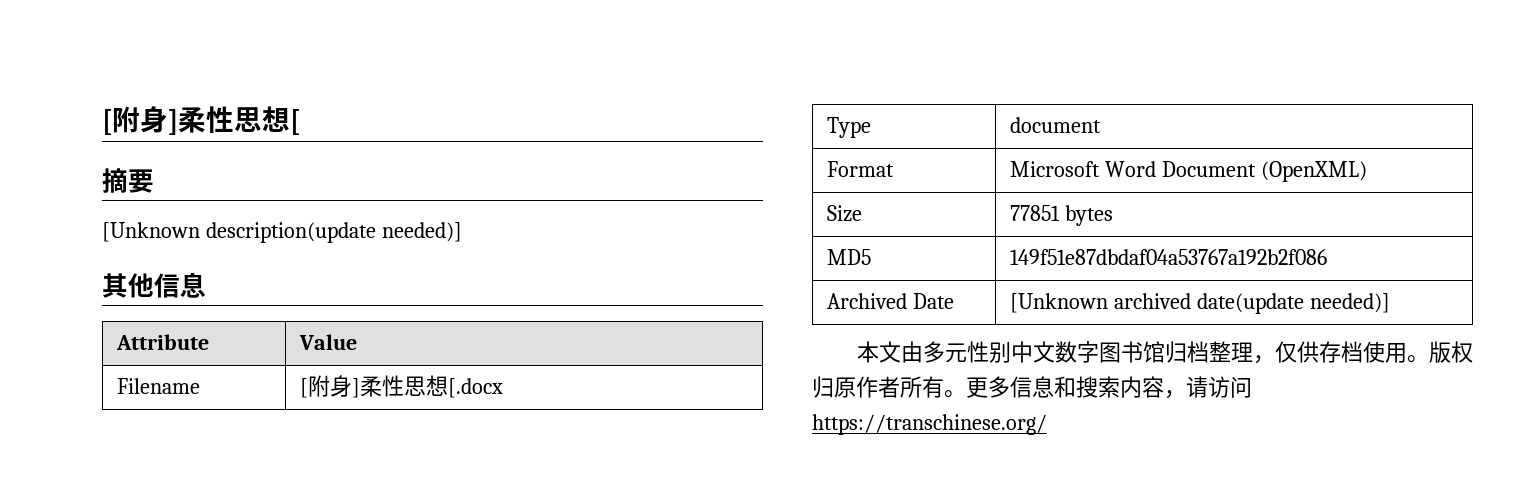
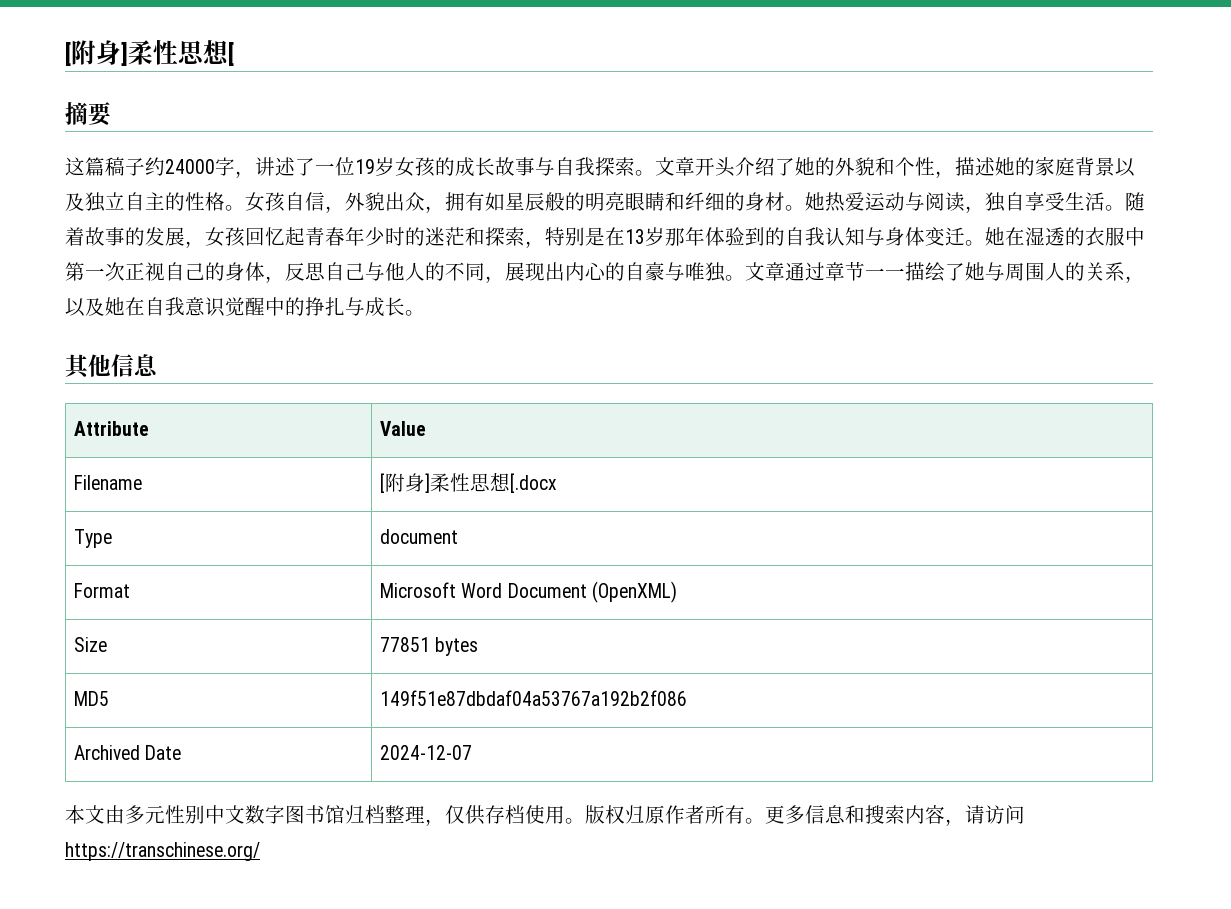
[102,222,462,243] [Unknown description(update needed)] -> [65,157,1135,178] [65,192,1145,213] [65,227,1145,248] [65,261,1145,283] [65,297,425,317] 这篇稿子约24000字，讲述了一位19岁女孩的成长故事与自我探索。文章开头介绍了她的外貌和个性，描述她的家庭背景以及独立自主的性格。女孩自信，外貌出众，拥有如星辰般的明亮眼睛和纤细的身材。她热爱运动与阅读，独自享受生活。随着故事的发展，女孩回忆起青春年少时的迷茫和探索，特别是在13岁那年体验到的自我认知与身体变迁。她在湿透的衣服中第一次正视自己的身体，反思自己与他人的不同，展现出内心的自豪与唯独。文章通过章节一一描绘了她与周围人的关系，以及她在自我意识觉醒中的挣扎与成长。
[1010,293,1391,314] [Unknown archived date(update needed)] -> [380,745,473,760] 2024-12-07

